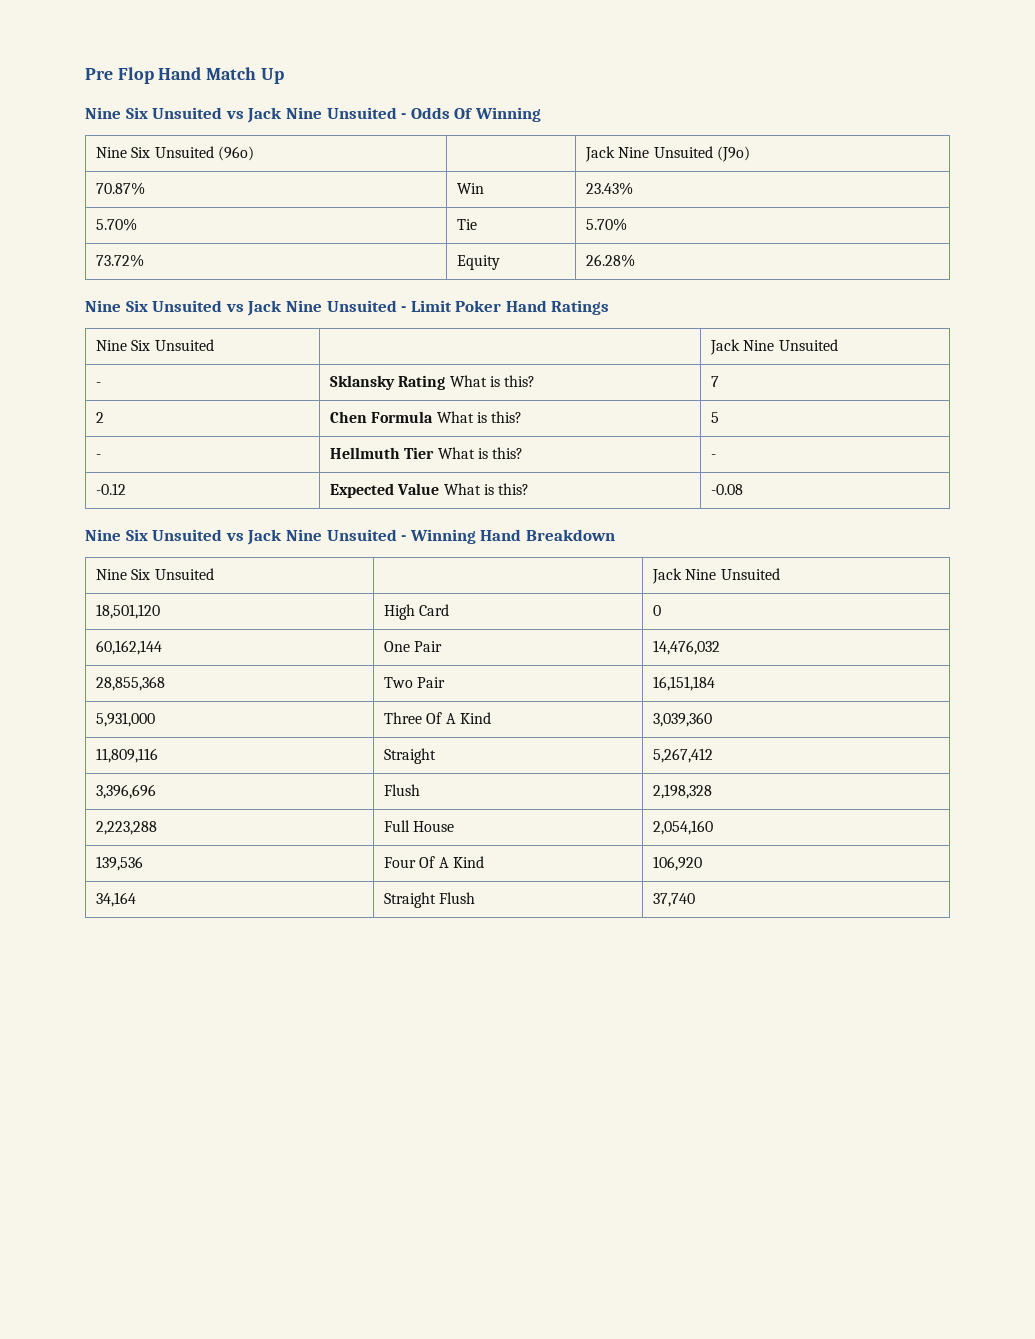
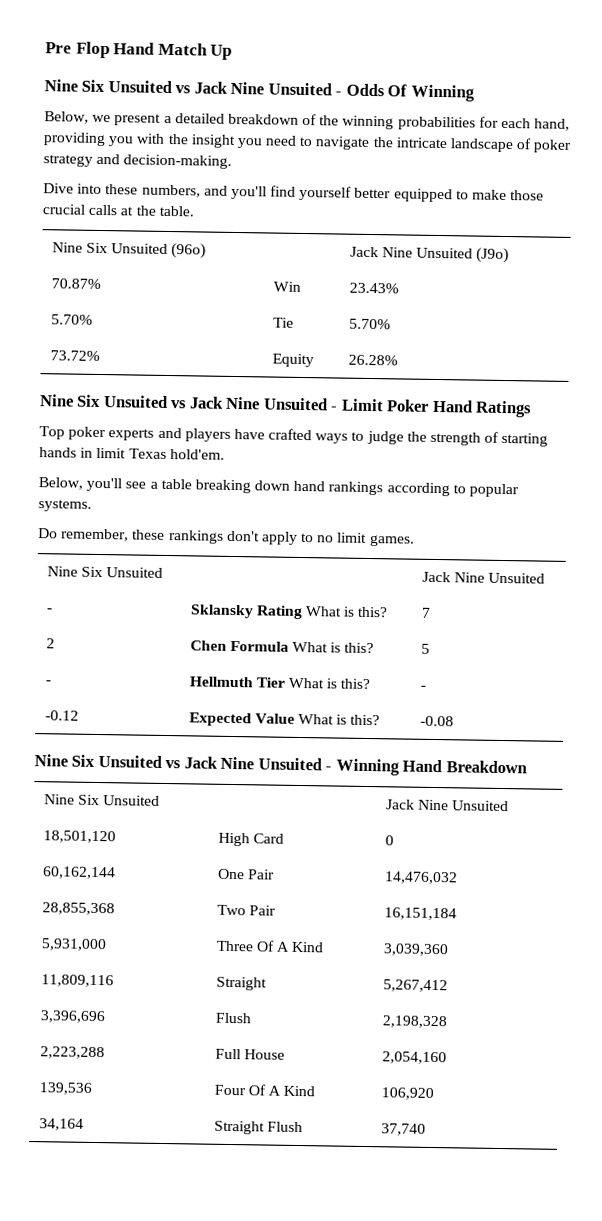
(541, 114) none -> [44,111,571,131] [43,132,573,153] [43,153,233,169] [43,183,545,203] [42,204,194,217] // Below, we present a detailed breakdown of the winning probabilities for each hand, providing you with the insight you need to navigate the intricate landscape of poker strategy and decision-making. // Dive into these numbers, and you'll find yourself better equipped to make those crucial calls at the table.
(610, 307) none -> [39,426,549,447] [39,447,225,460] [38,477,520,498] [38,499,92,512] [38,528,415,547] // Top poker experts and players have crafted ways to judge the strength of starting hands in limit Texas hold'em. // Below, you'll see a table breaking down hand rankings according to popular systems. // Do remember, these rankings don't apply to no limit games.

